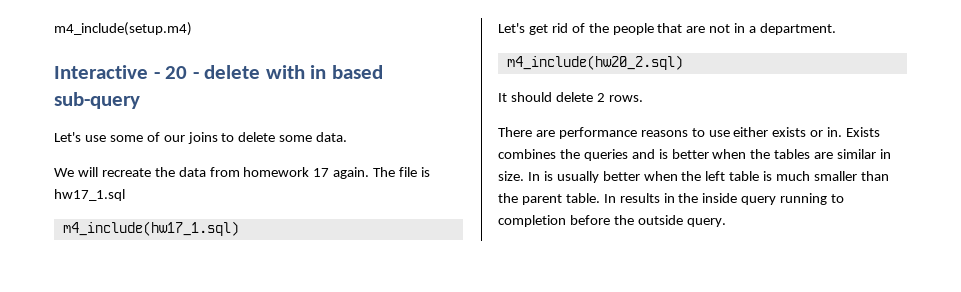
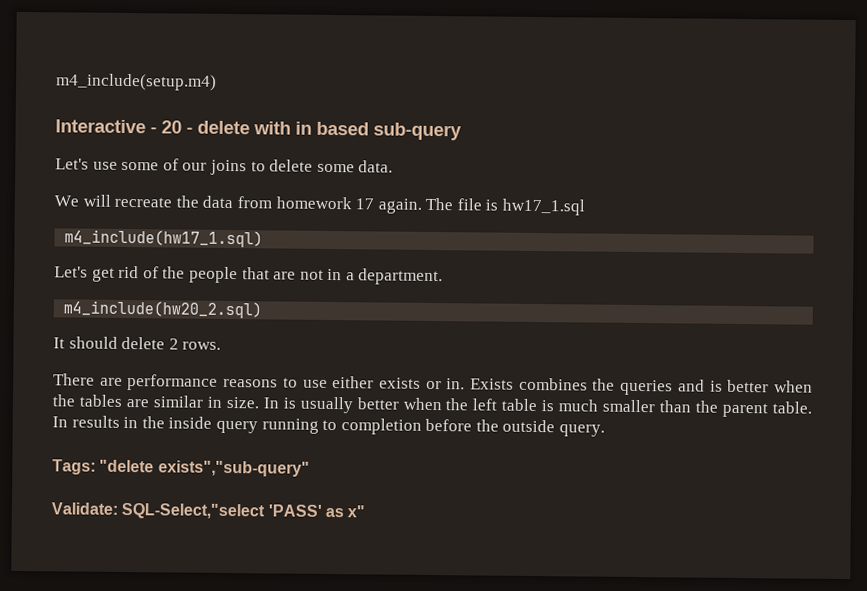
(726, 222) none -> [52,459,310,477] [51,502,366,520] // Tags: "delete exists","sub-query" // Validate: SQL-Select,"select 'PASS' as x"

